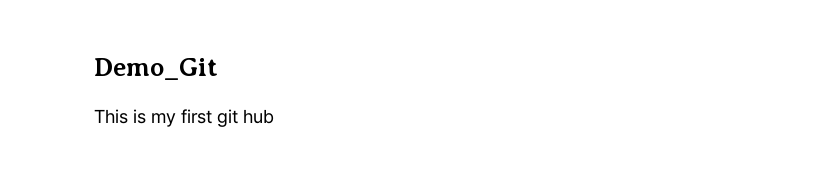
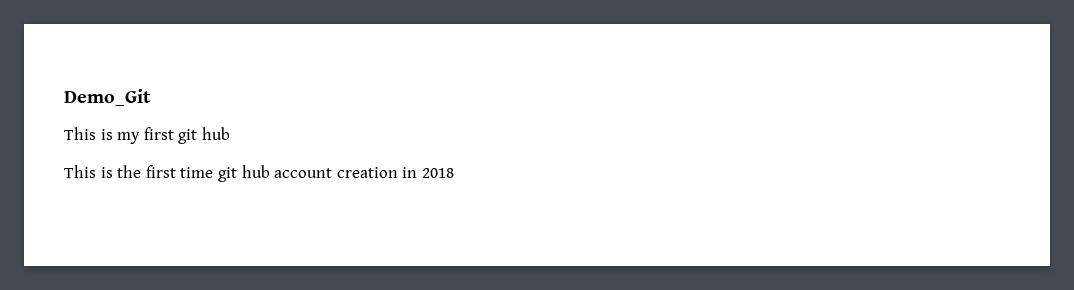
(274, 116) none -> [64,165,454,182] // This is the first time git hub account creation in 2018

